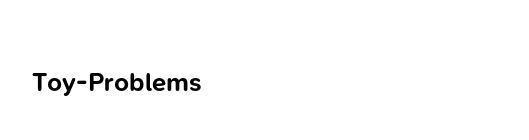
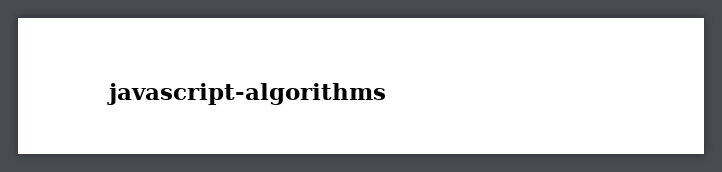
[32,73,202,96] Toy-Problems -> [107,83,386,105] javascript-algorithms

